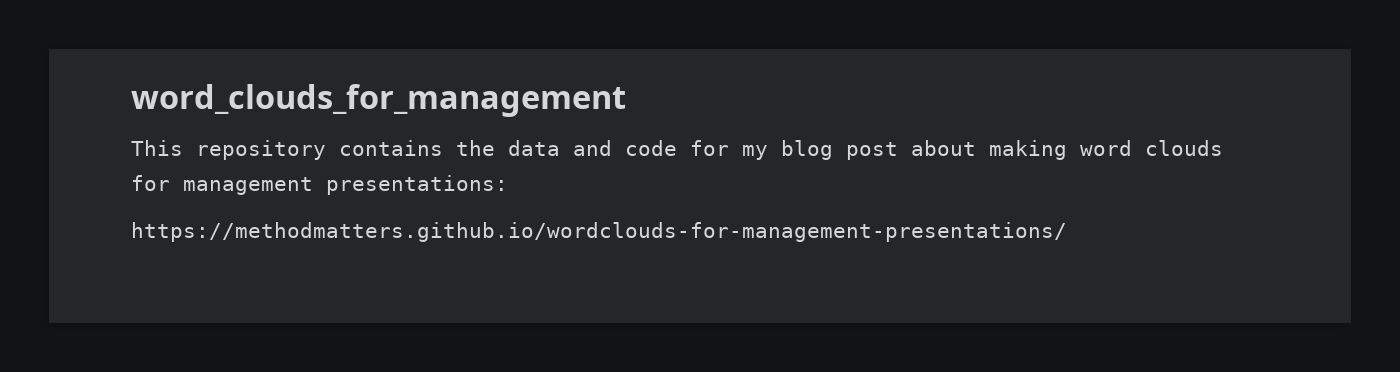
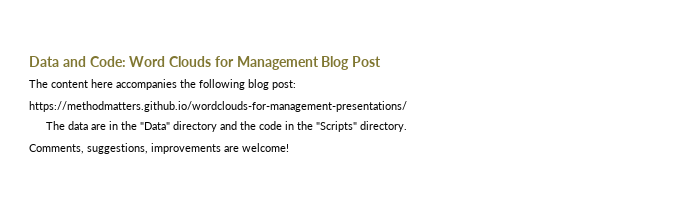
[131,84,626,117] [131,140,1223,160] [131,175,508,195] [131,222,1067,242] word_clouds_for_management // This repository contains the data and code for my blog post about making word clouds for management presentations: // https://methodmatters.github.io/wordclouds-for-management-presentations/ -> [29,56,382,70] [29,79,296,90] [29,101,407,112] [45,121,407,132] [29,143,289,154] Data and Code: Word Clouds for Management Blog Post // The content here accompanies the following blog post: // https://methodmatters.github.io/wordclouds-for-management-presentations/ // The data are in the "Data" directory and the code in the "Scripts" directory. // Comments, suggestions, improvements are welcome!

